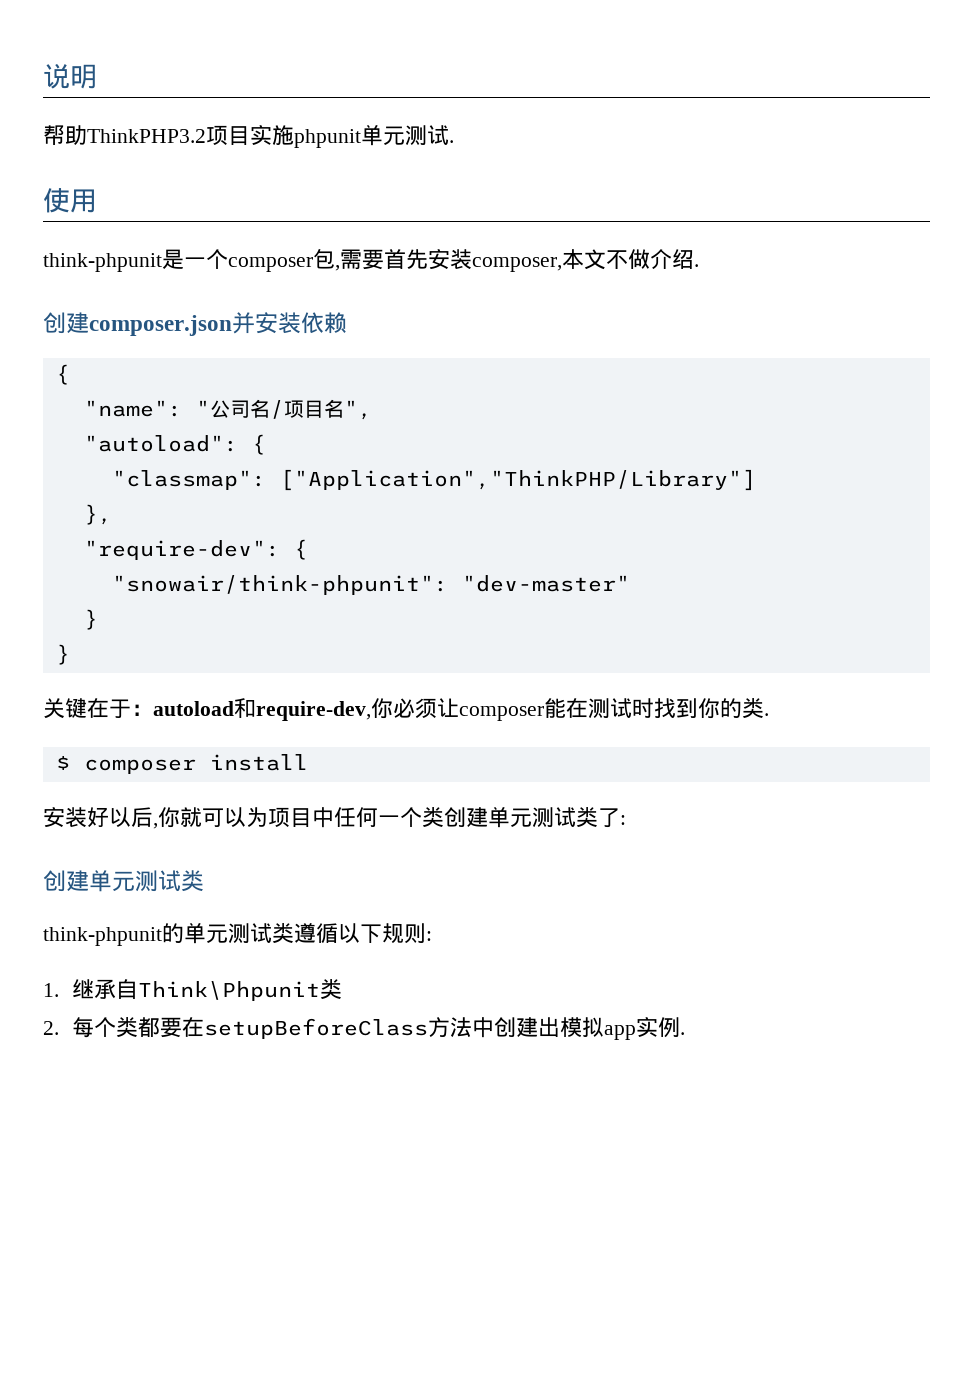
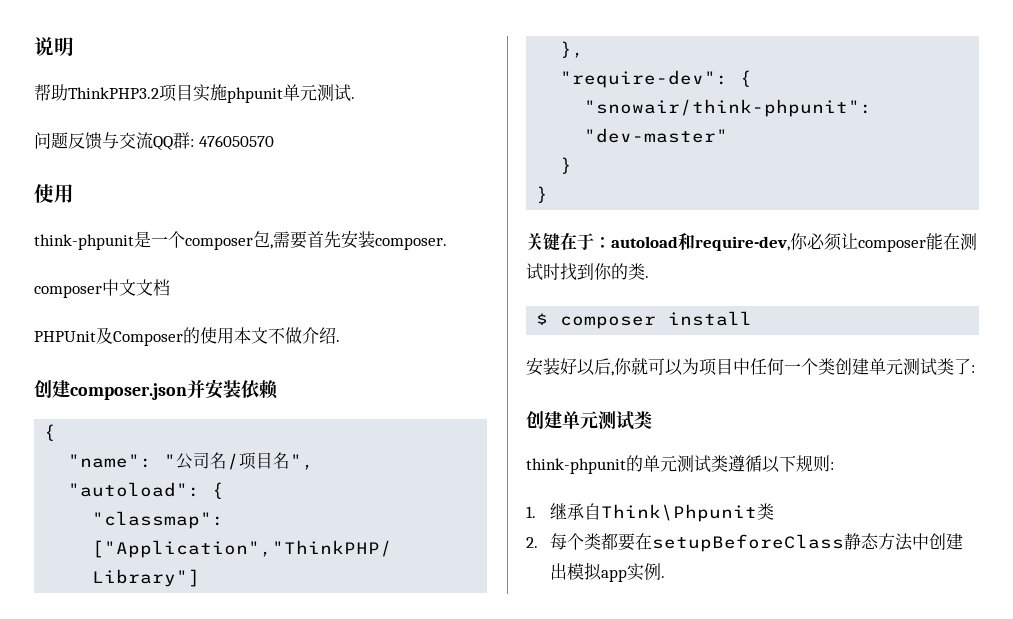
(454, 141) none -> [34,132,274,150] // 问题反馈与交流QQ群: 476050570
[472,257,562,272] composer, -> [375,237,447,250] [34,279,170,298] [34,327,234,346] composer. // composer中文文档 // PHPUnit及Composer的使用
(429, 1028) none -> [843,533,879,550] 静态

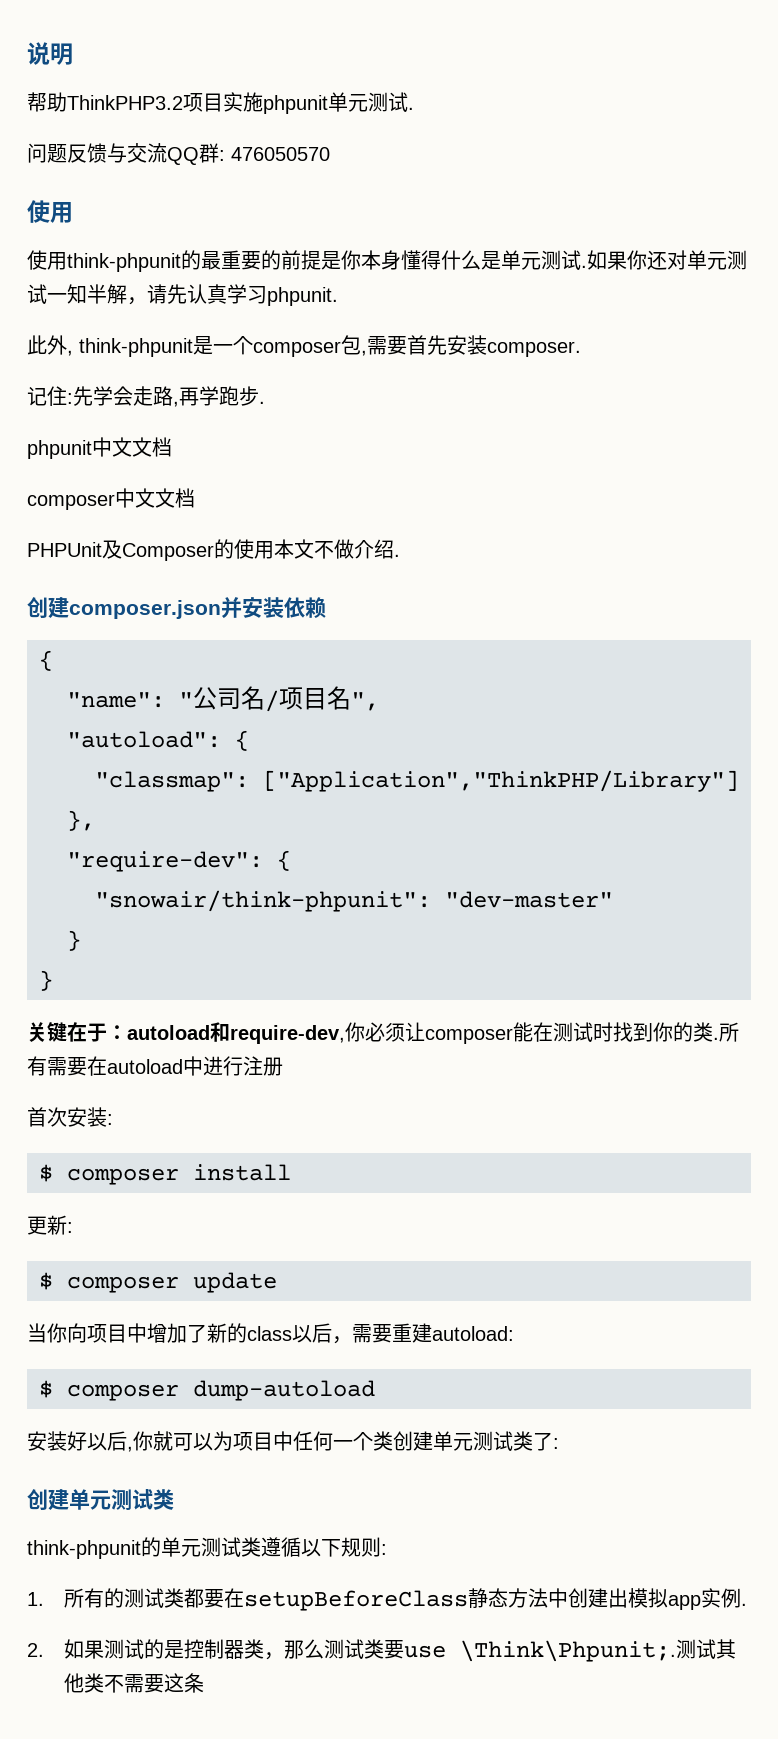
(74, 193) none -> [27,250,747,272] [27,284,338,306] [27,335,73,356] 使用think-phpunit的最重要的前提是你本身懂得什么是单元测试.如果你还对单元测试一知半解，请先认真学习phpunit. // 此外,
(447, 243) none -> [27,386,265,407] [27,437,172,459] // 记住:先学会走路,再学跑步. // phpunit中文文档
[536,311,753,329] // $ composer install -> [719,1022,739,1042] [27,1056,283,1076] [27,1107,113,1127] [39,1164,291,1185] [27,1215,73,1235] [39,1272,277,1293] [27,1323,514,1344] [39,1380,375,1401] 所有需要在autoload中进行注册 // 首次安装: // $ composer install // 更新: // $ composer update // 当你向项目中增加了新的class以后，需要重建autoload: // $ composer dump-autoload
[549,503,774,522] [526,533,584,550] 继承自Think\Phpunit类 // 2.每个 -> [64,1588,165,1608] 所有的测试
(665, 577) none -> [27,1639,737,1662] [64,1673,205,1693] // 2.如果测试的是控制器类，那么测试类要use \Think\Phpunit;.测试其他类不需要这条

